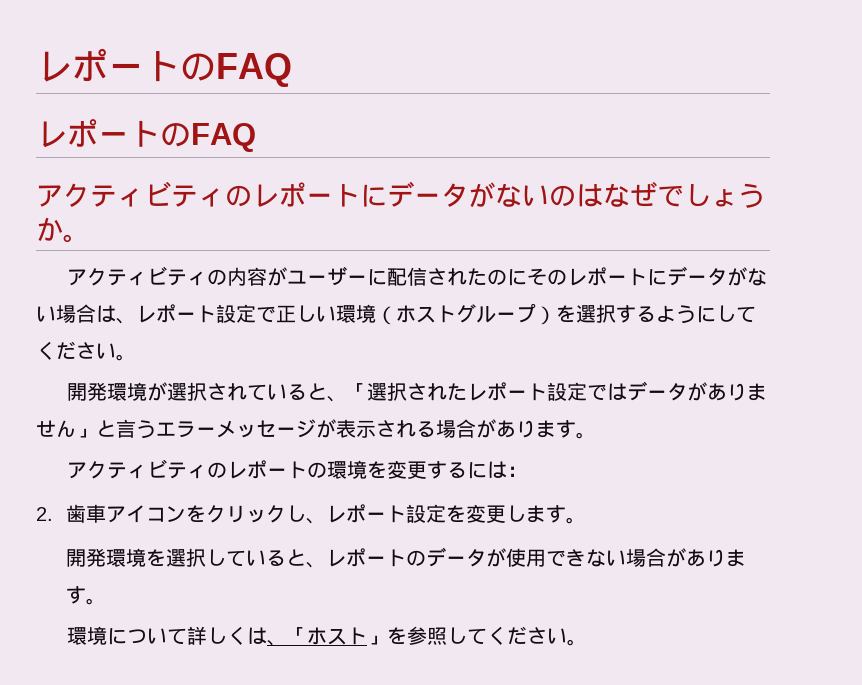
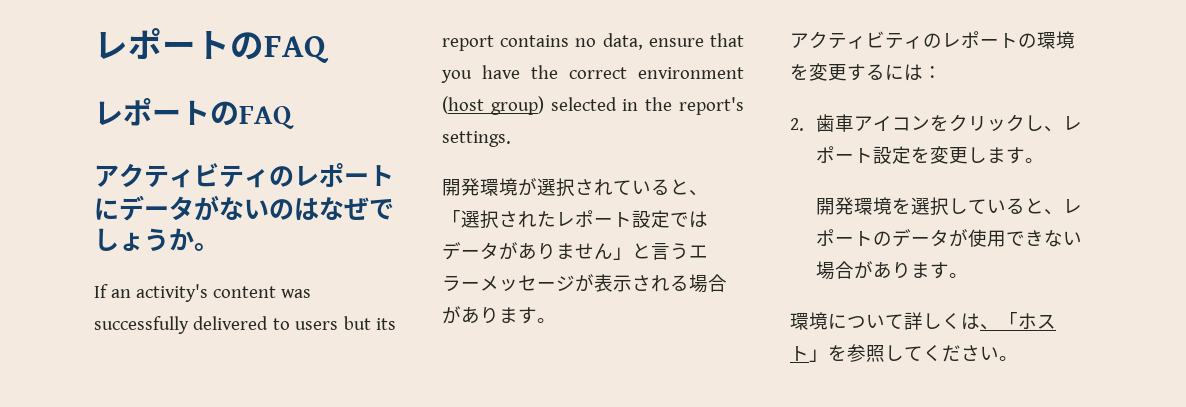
[67,266,768,286] [36,303,756,325] [36,341,136,361] アクティビティの内容がユーザーに配信されたのにそのレポートにデータがない場合は、レポート設定で正しい環境（ホストグループ）を選択するようにしてください。 -> [94,284,311,302] [94,316,396,334] [442,33,744,51] [441,65,744,83] [442,96,744,115] [442,131,511,147] If an activity's content was successfully delivered to users but its report contains no data, ensure that you have the correct environment (host group) selected in the report's settings.

